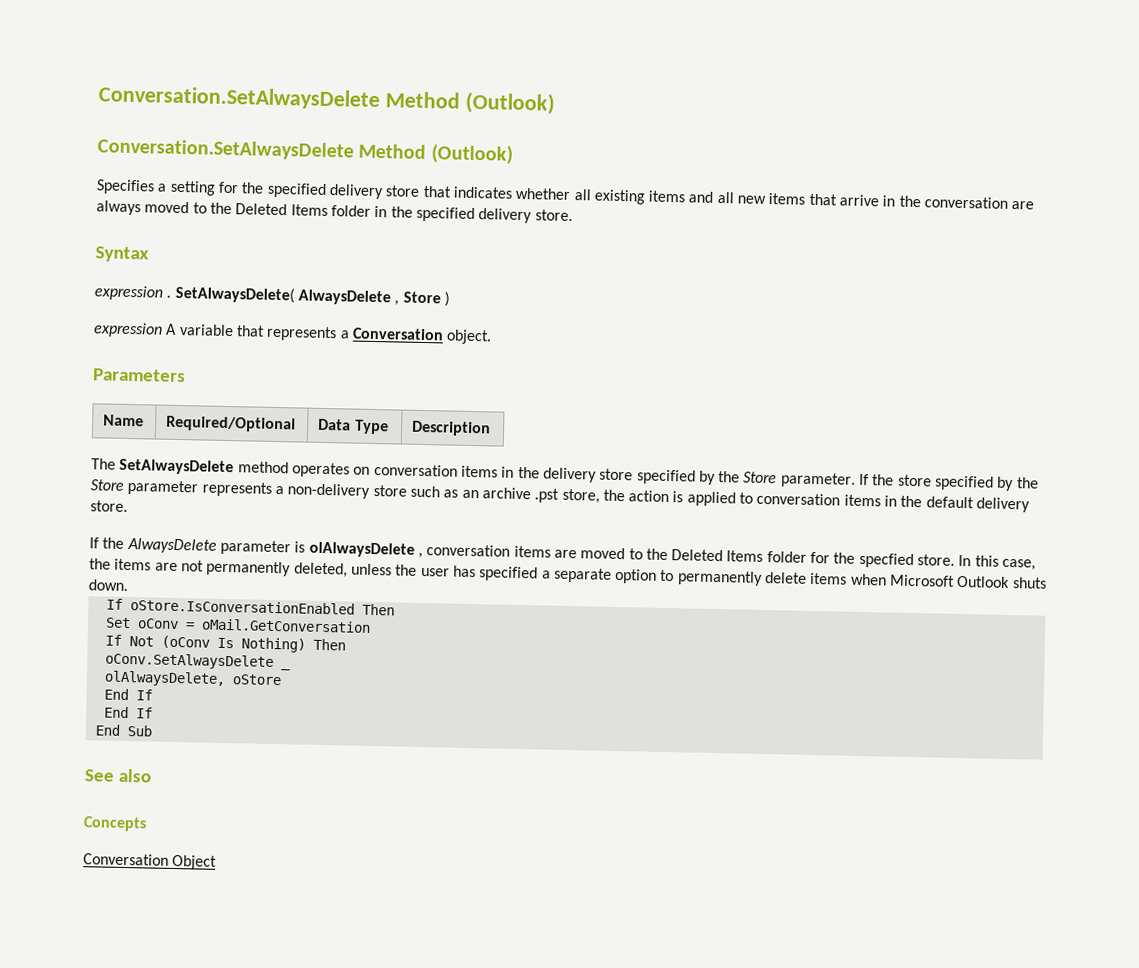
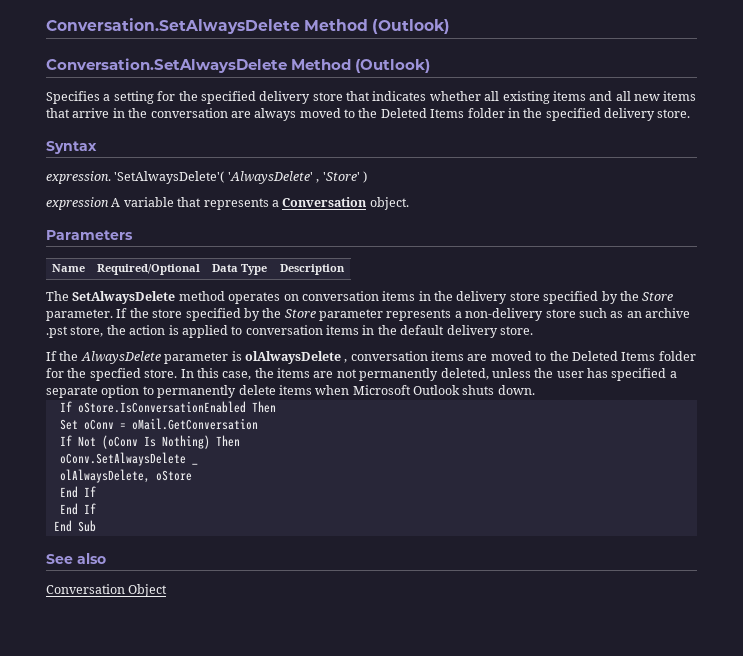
[94,285,441,306] expression . SetAlwaysDelete( AlwaysDelete , Store -> [46,171,360,184] expression. 'SetAlwaysDelete'( 'AlwaysDelete' , 'Store'
[83,816,147,832] // Concepts -> (106, 558) none

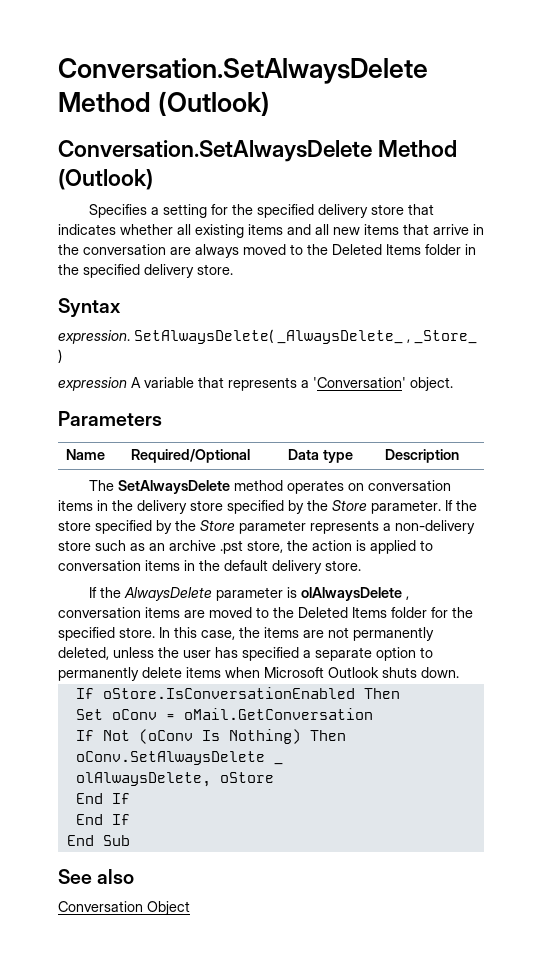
[114,171,360,184] 'SetAlwaysDelete'( 'AlwaysDelete' , 'Store' -> [134,329,477,344] SetAlwaysDelete( _AlwaysDelete_ , _Store_
[282,197,368,207] Conversation -> [313,377,406,388] 'Conversation'
[240,264,267,275] Type -> [323,449,354,463] type
[89,368,141,381] specfied -> [58,627,115,641] specified

